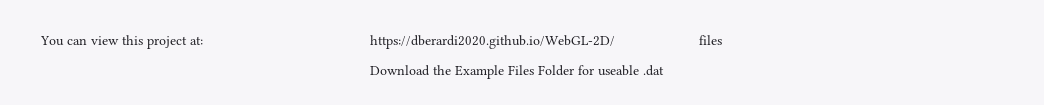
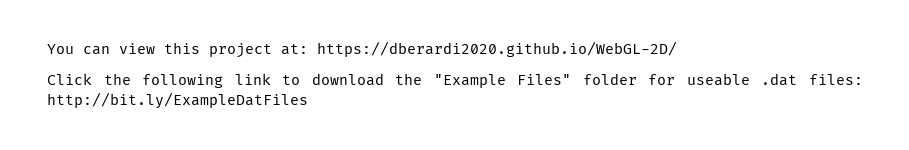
[370,65,574,79] Download the Example Files Folder -> [47,73,637,88] Click the following link to download the "Example Files" folder
[699,35,722,45] files -> [809,74,864,85] [47,92,308,109] files: http://bit.ly/ExampleDatFiles

